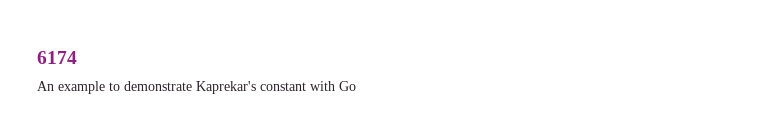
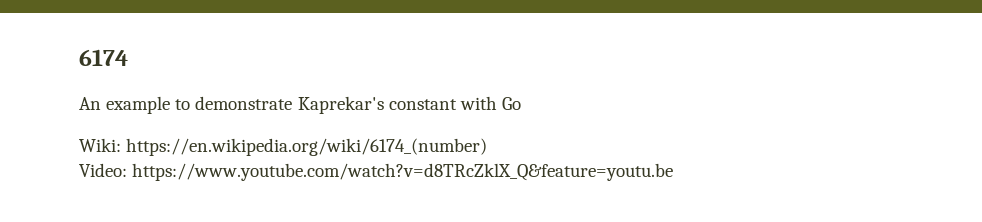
(356, 86) none -> [79,138,488,156] [79,163,674,181] // Wiki: https://en.wikipedia.org/wiki/6174_(number) // Video: https://www.youtube.com/watch?v=d8TRcZklX_Q&feature=youtu.be

